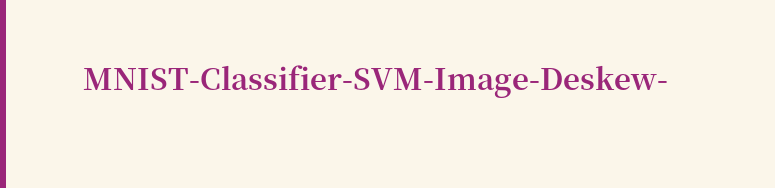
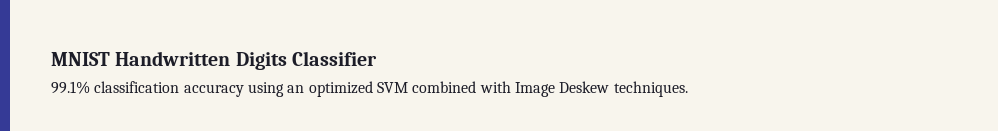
[83,65,668,98] MNIST-Classifier-SVM-Image-Deskew- -> [51,51,378,70] [51,81,688,97] MNIST Handwritten Digits Classifier // 99.1% classification accuracy using an optimized SVM combined with Image Deskew techniques.

